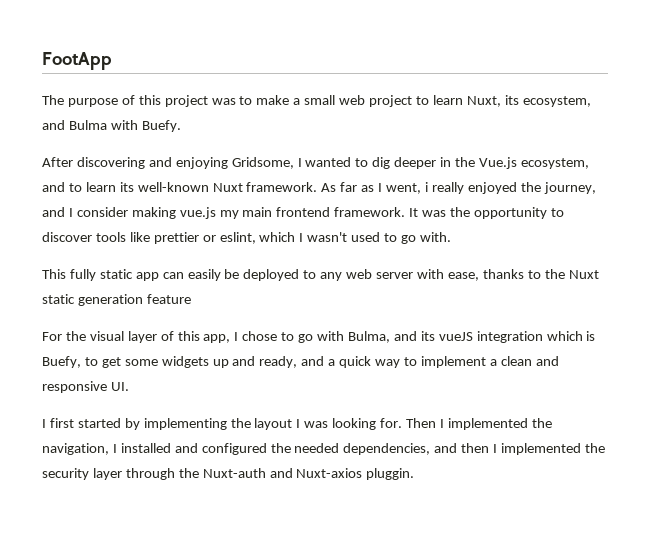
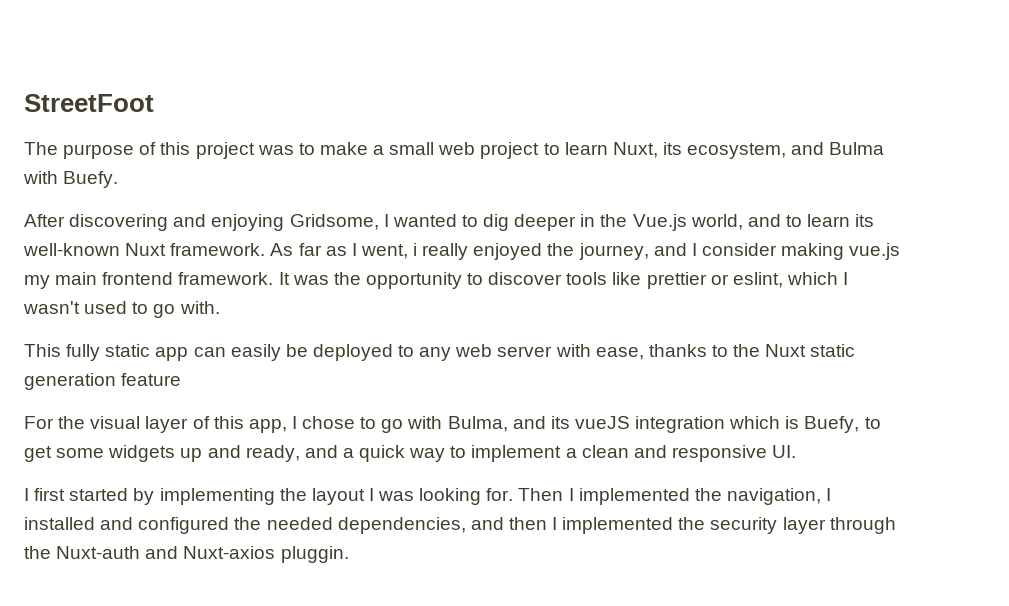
[42,52,112,70] FootApp -> [24,94,154,112] StreetFoot
[520,158,589,169] ecosystem, -> [690,214,743,230] world,

